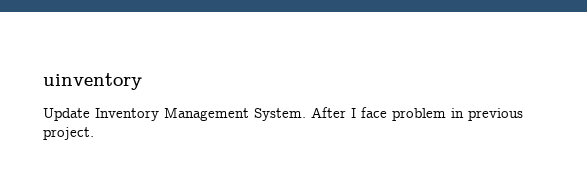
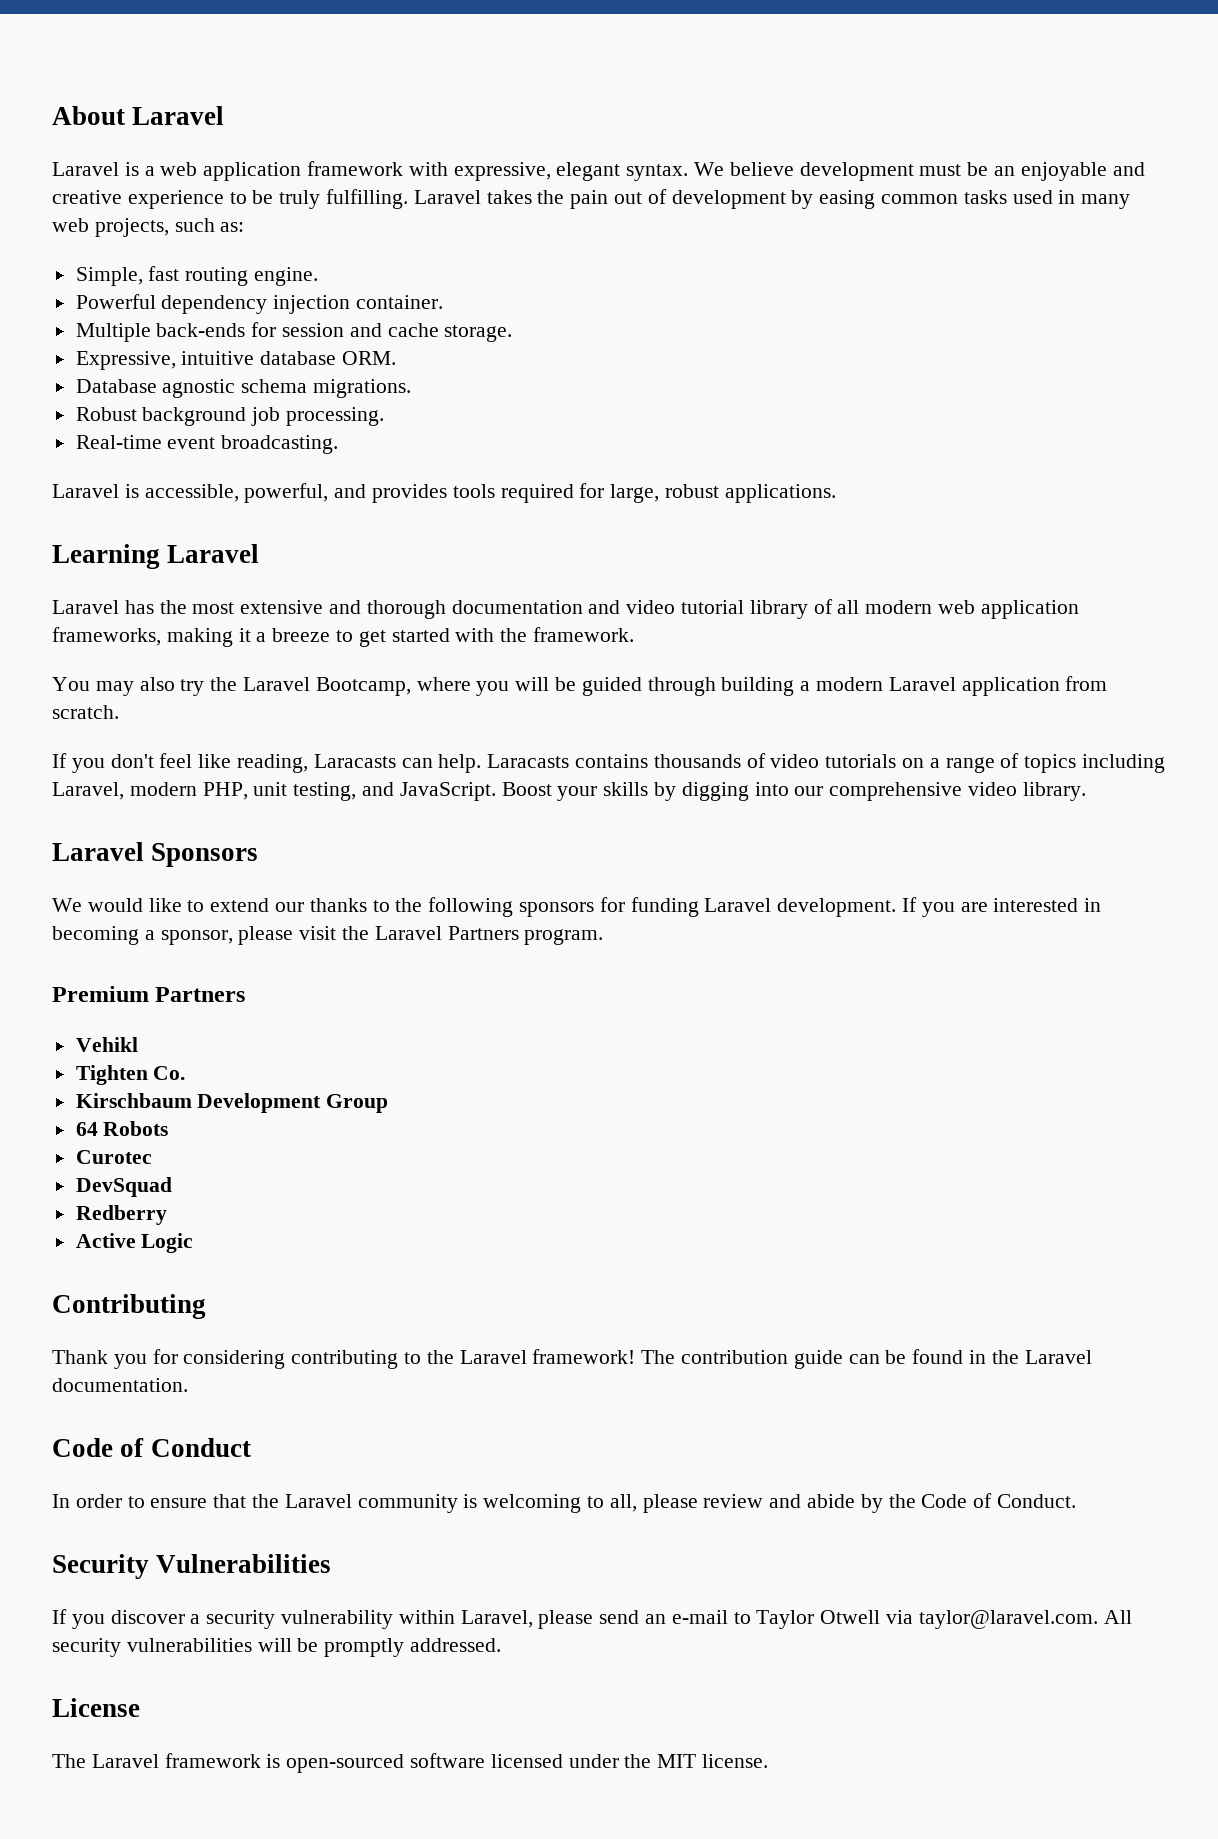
[43,73,142,90] [43,107,523,121] [43,127,94,140] uinventory // Update Inventory Management System. After I face problem in previous project. -> [52,106,225,125] [52,161,1145,181] [52,189,1131,209] [52,218,245,237] [75,266,319,286] [75,294,444,314] [75,322,513,342] [75,351,397,370] [75,379,412,398] [75,407,385,426] [75,435,339,454] [52,483,836,503] [52,544,260,569] [52,599,1079,619] [52,627,635,647] [52,676,1108,696] [52,705,119,719] [52,753,1166,773] [52,782,1086,801] [52,842,259,867] [52,897,1102,917] [52,926,604,945] [52,986,246,1002] [75,1037,138,1052] [75,1065,186,1085] [75,1093,389,1113] [75,1121,169,1136] [75,1150,152,1164] [75,1177,172,1197] [75,1205,167,1225] [75,1233,194,1253] [52,1294,206,1319] [52,1349,1092,1369] [52,1378,188,1392] [52,1438,251,1457] [52,1493,1077,1513] [52,1554,332,1579] [52,1609,1132,1629] [52,1638,502,1657] [52,1698,140,1717] [52,1753,769,1773] About Laravel // Laravel is a web application framework with expressive, elegant syntax. We believe development must be an enjoyable and creative experience to be truly fulfilling. Laravel takes the pain out of development by easing common tasks used in many web projects, such as: // Simple, fast routing engine. // Powerful dependency injection container. // Multiple back-ends for session and cache storage. // Expressive, intuitive database ORM. // Database agnostic schema migrations. // Robust background job processing. // Real-time event broadcasting. // Laravel is accessible, powerful, and provides tools required for large, robust applications. // Learning Laravel // Laravel has the most extensive and thorough documentation and video tutorial library of all modern web application frameworks, making it a breeze to get started with the framework. // You may also try the Laravel Bootcamp, where you will be guided through building a modern Laravel application from scratch. // If you don't feel like reading, Laracasts can help. Laracasts contains thousands of video tutorials on a range of topics including Laravel, modern PHP, unit testing, and JavaScript. Boost your skills by digging into our comprehensive video library. // Laravel Sponsors // We would like to extend our thanks to the following sponsors for funding Laravel development. If you are interested in becoming a sponsor, please visit the Laravel Partners program. // Premium Partners // Vehikl // Tighten Co. // Kirschbaum Development Group // 64 Robots // Curotec // DevSquad // Redberry // Active Logic // Contributing // Thank you for considering contributing to the Laravel framework! The contribution guide can be found in the Laravel documentation. // Code of Conduct // In order to ensure that the Laravel community is welcoming to all, please review and abide by the Code of Conduct. // Security Vulnerabilities // If you discover a security vulnerability within Laravel, please send an e-mail to Taylor Otwell via taylor@laravel.com. All security vulnerabilities will be promptly addressed. // License // The Laravel framework is open-sourced software licensed under the MIT license.

